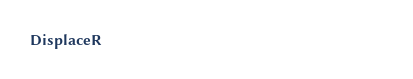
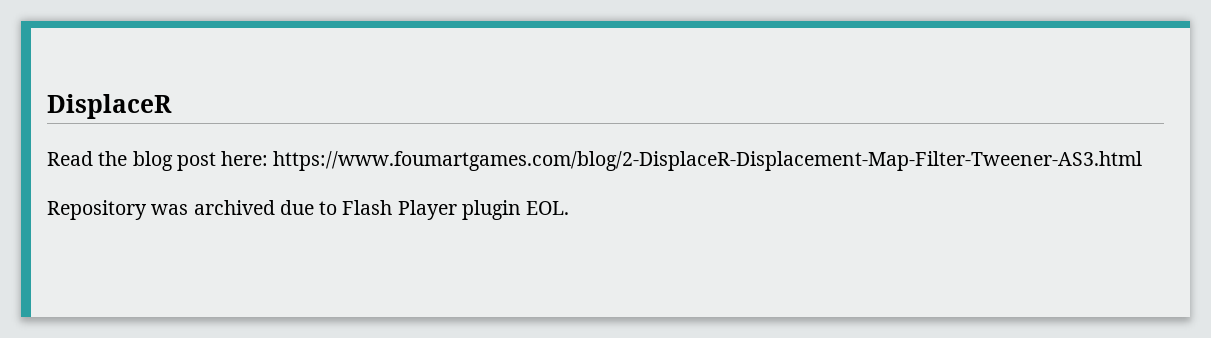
(102, 41) none -> [47,151,1143,171] [47,200,570,220] // Read the blog post here: https://www.foumartgames.com/blog/2-DisplaceR-Displacement-Map-Filter-Tweener-AS3.html // Repository was archived due to Flash Player plugin EOL.

